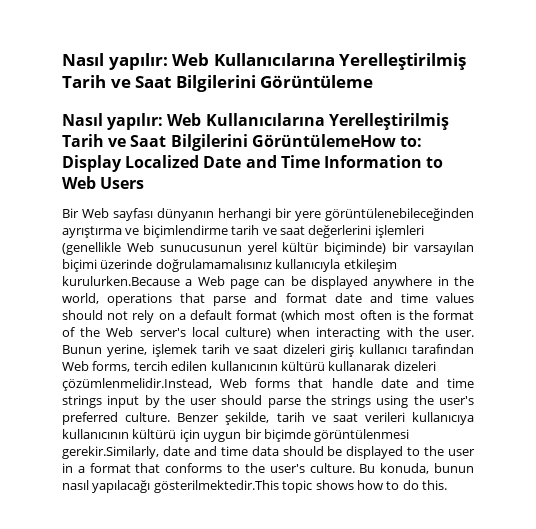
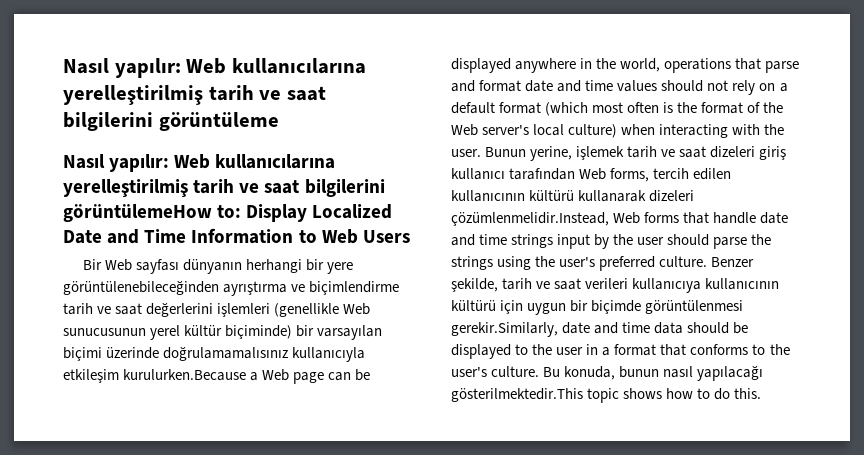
[62,53,467,70] [62,75,374,92] [62,113,449,130] [62,134,396,151] Nasıl yapılır: Web Kullanıcılarına Yerelleştirilmiş Tarih ve Saat Bilgilerini Görüntüleme // Nasıl yapılır: Web Kullanıcılarına Yerelleştirilmiş Tarih ve Saat Bilgilerini GörüntülemeHow -> [63,58,366,78] [63,85,326,105] [63,112,279,131] [63,154,336,172] [63,179,385,198] [63,204,212,222] Nasıl yapılır: Web kullanıcılarına yerelleştirilmiş tarih ve saat bilgilerini görüntüleme // Nasıl yapılır: Web kullanıcılarına yerelleştirilmiş tarih ve saat bilgilerini görüntülemeHow

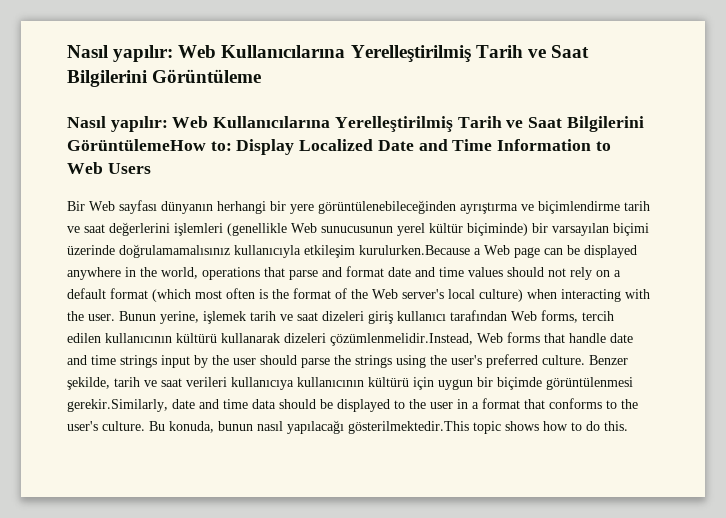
[63,58,366,78] [63,85,326,105] [63,112,279,131] [63,154,336,172] [63,179,385,198] [63,204,212,222] Nasıl yapılır: Web kullanıcılarına yerelleştirilmiş tarih ve saat bilgilerini görüntüleme // Nasıl yapılır: Web kullanıcılarına yerelleştirilmiş tarih ve saat bilgilerini görüntülemeHow -> [67,45,589,62] [67,69,262,87] [67,116,644,132] [67,139,206,151] Nasıl yapılır: Web Kullanıcılarına Yerelleştirilmiş Tarih ve Saat Bilgilerini Görüntüleme // Nasıl yapılır: Web Kullanıcılarına Yerelleştirilmiş Tarih ve Saat Bilgilerini GörüntülemeHow

